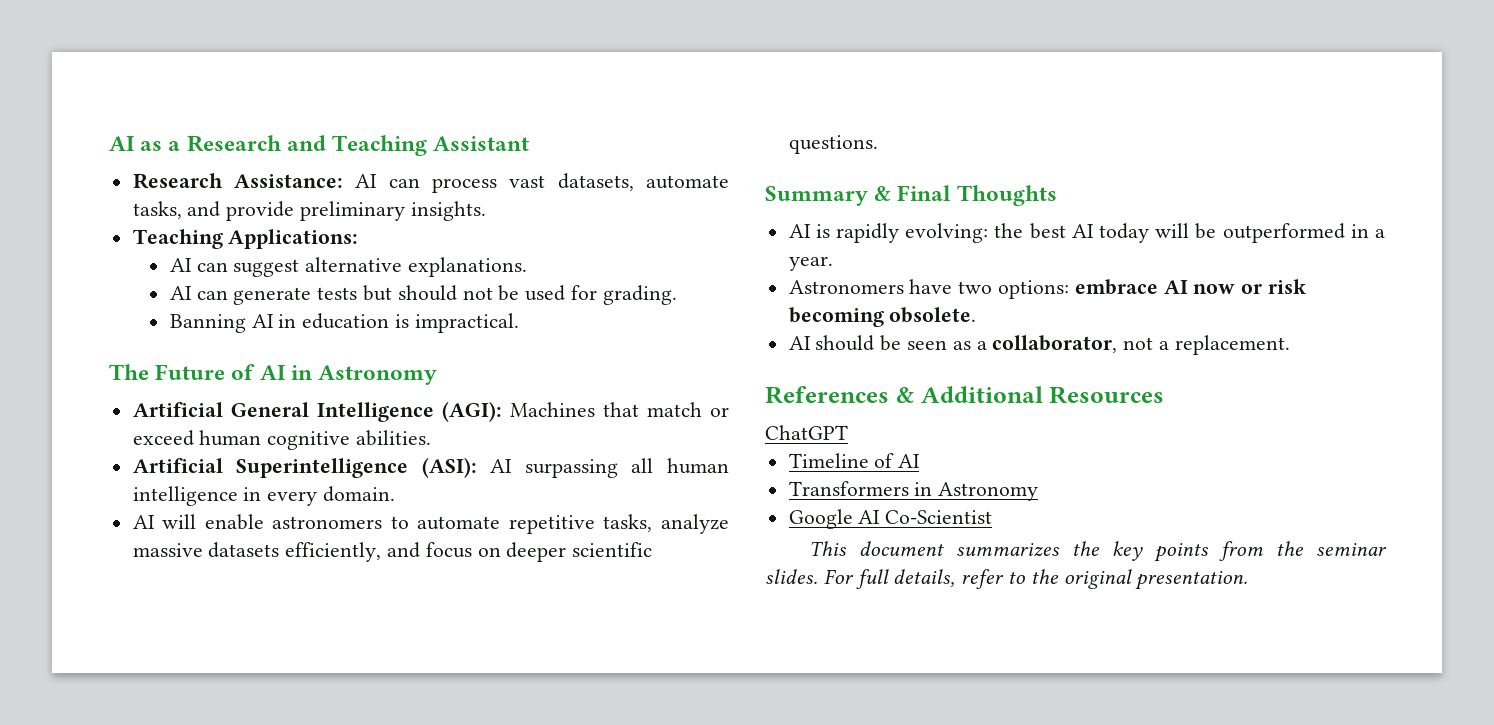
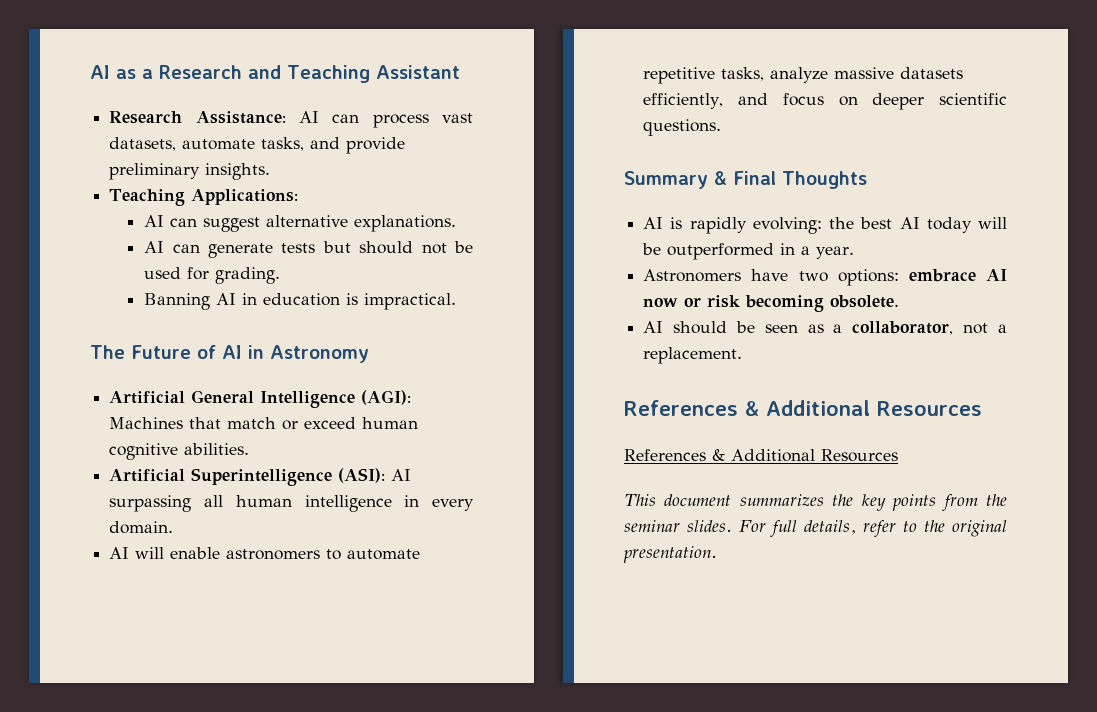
[765,425,848,440] [788,453,921,468] [788,481,1039,501] [788,509,993,529] ChatGPT // Timeline of AI // Transformers in Astronomy // Google AI Co-Scientist -> [624,449,898,462] References & Additional Resources

